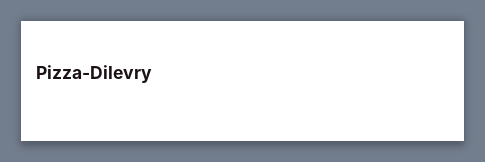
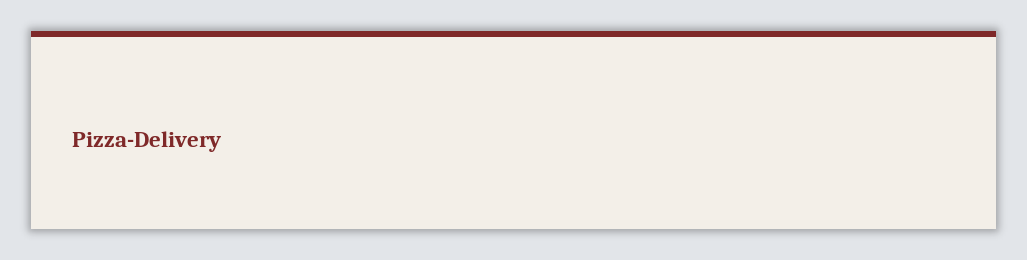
[36,65,152,83] Pizza-Dilevry -> [72,131,221,152] Pizza-Delivery

